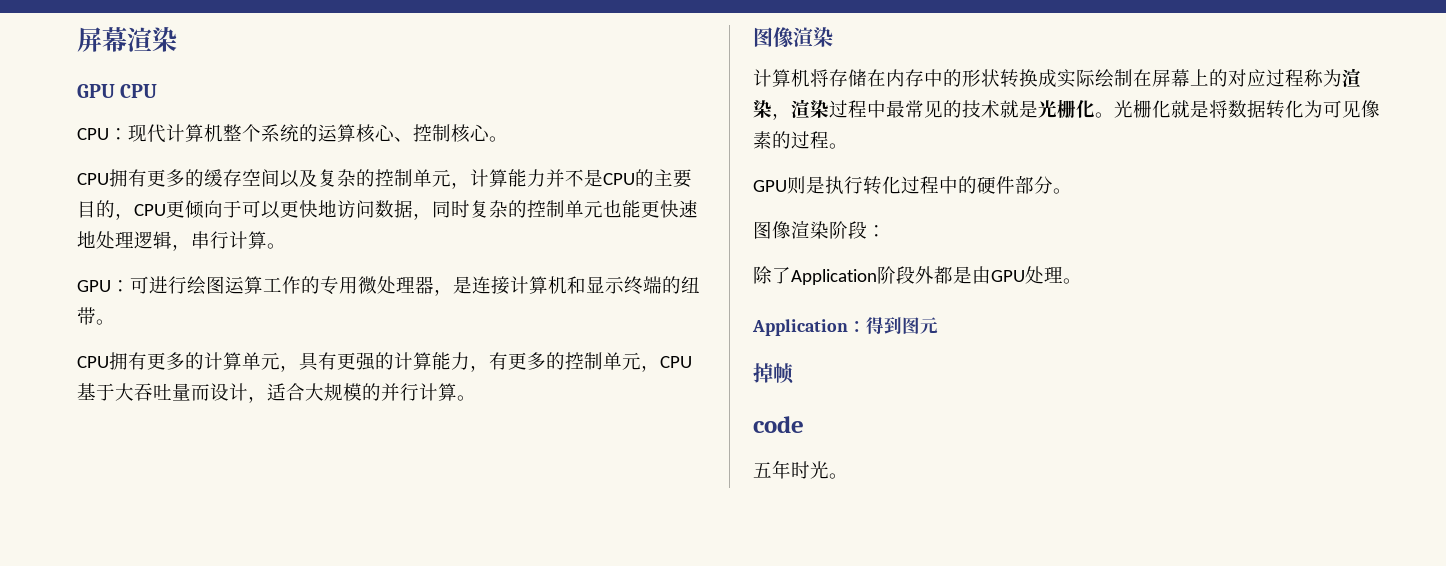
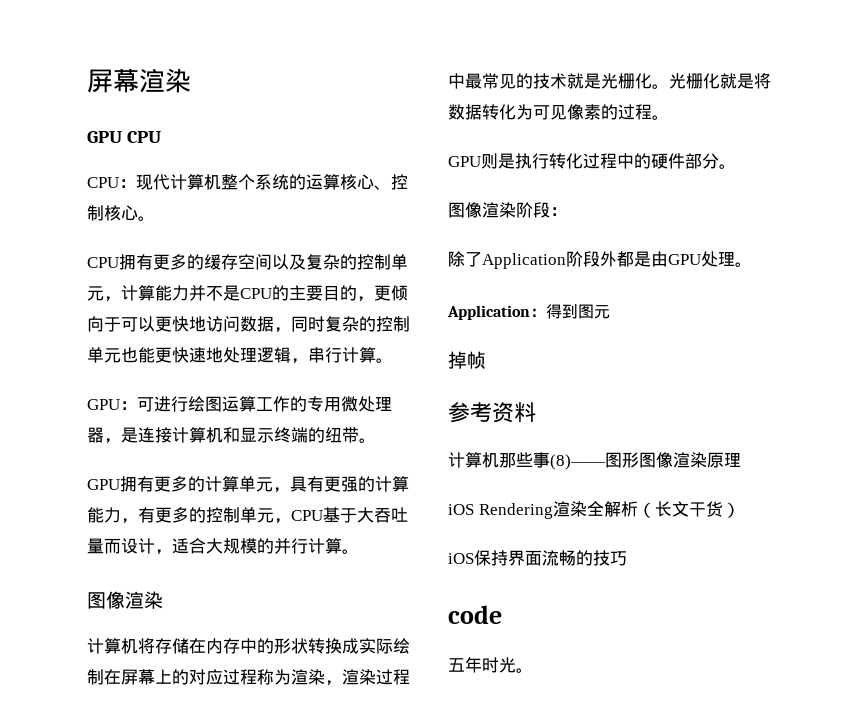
[134,204,166,216] CPU -> (374, 299) none
[77,356,109,368] CPU -> [87,479,120,490] GPU
(794, 373) none -> [448,402,536,423] [448,452,741,470] [448,501,740,519] [448,550,627,566] // 参考资料 // 计算机那些事(8)——图形图像渲染原理 // iOS Rendering渲染全解析（长文干货） // iOS保持界面流畅的技巧

